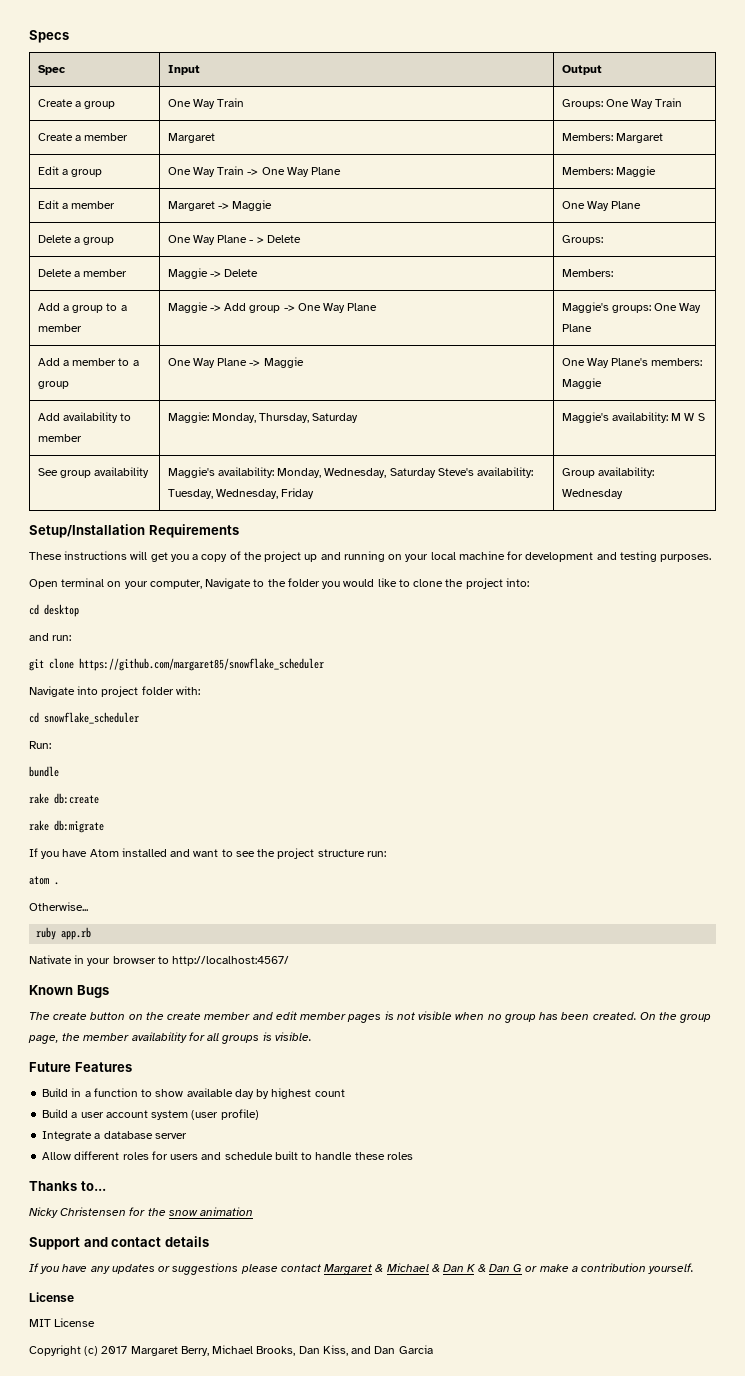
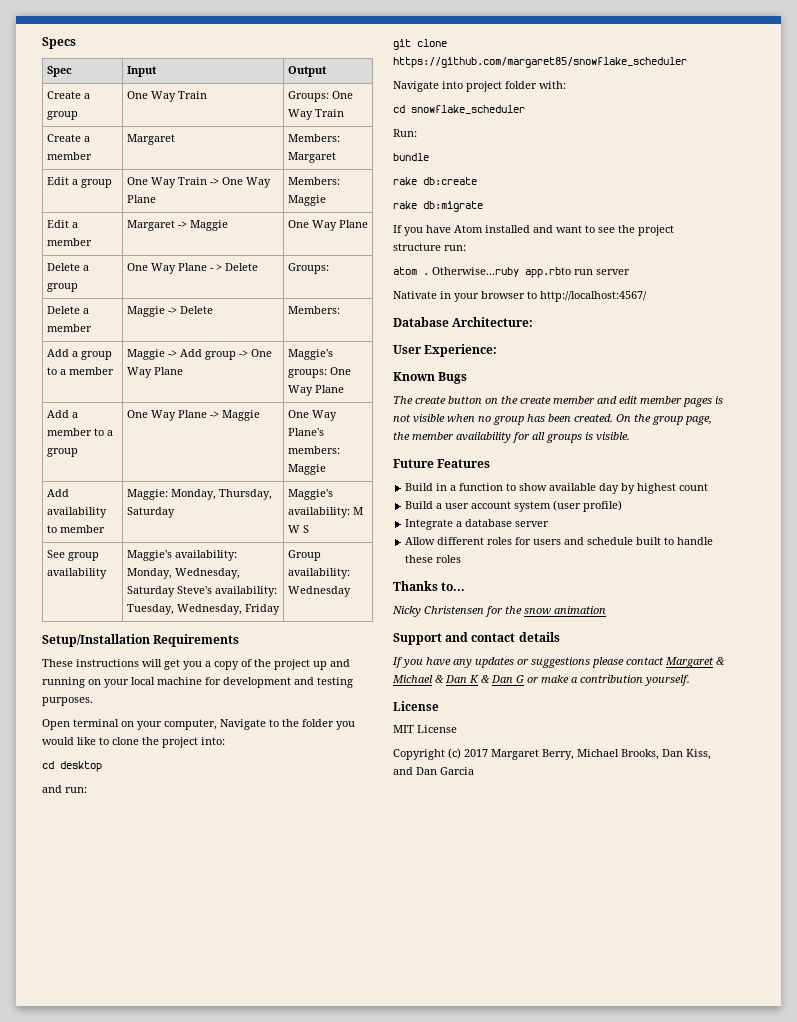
[29,902,88,911] [36,927,92,940] // Otherwise... // ruby app.rb -> [432,267,630,278] Otherwise...ruby app.rbto run server
(290, 961) none -> [393,317,534,327] [393,344,498,357] // Database Architecture: // User Experience:

